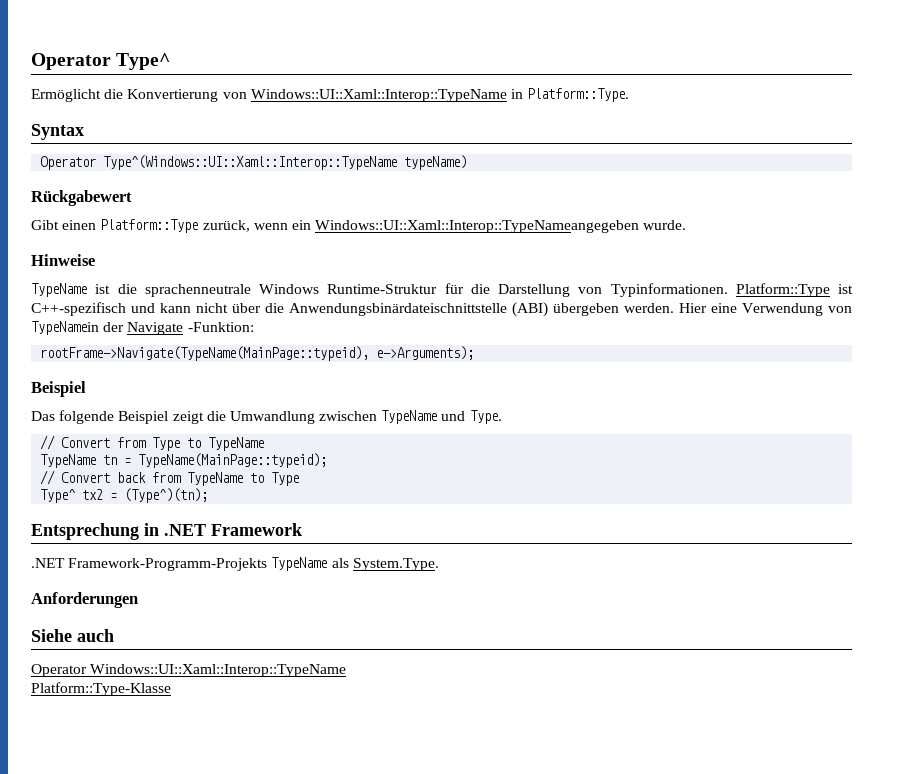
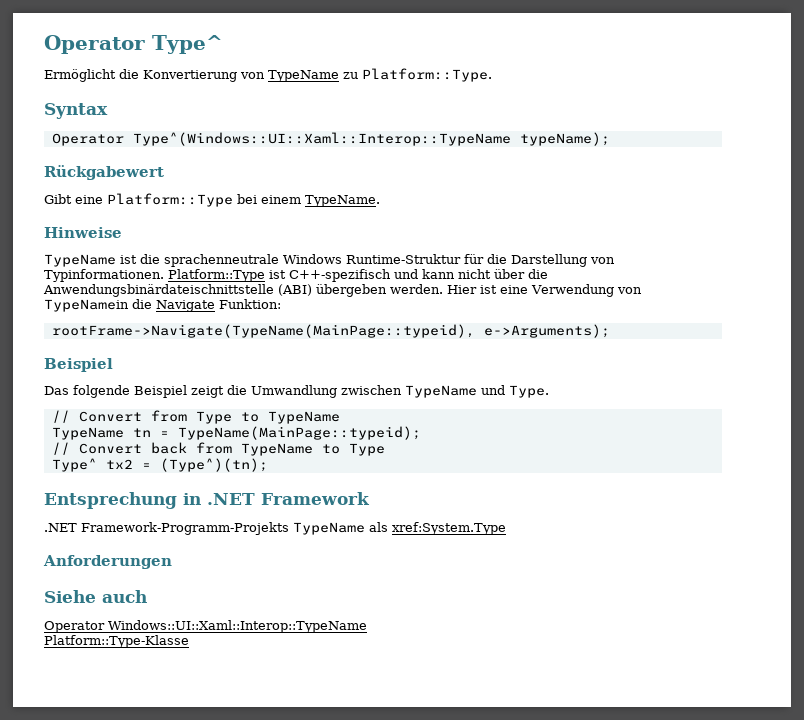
[250,89,523,102] Windows::UI::Xaml::Interop::TypeName in -> [268,70,358,82] TypeName zu
[404,155,468,170] typeName) -> [519,132,610,146] typeName);
[62,219,687,233] einen Platform::Type zurück, wenn ein Windows::UI::Xaml::Interop::TypeNameangegeben wurde. -> [75,193,380,207] eine Platform::Type bei einem TypeName.
(707, 308) none -> [480,285,497,294] ist
[103,322,254,335] der Navigate -Funktion: -> [132,299,281,312] die Navigate Funktion:
[352,558,439,571] System.Type. -> [392,522,506,535] xref:System.Type

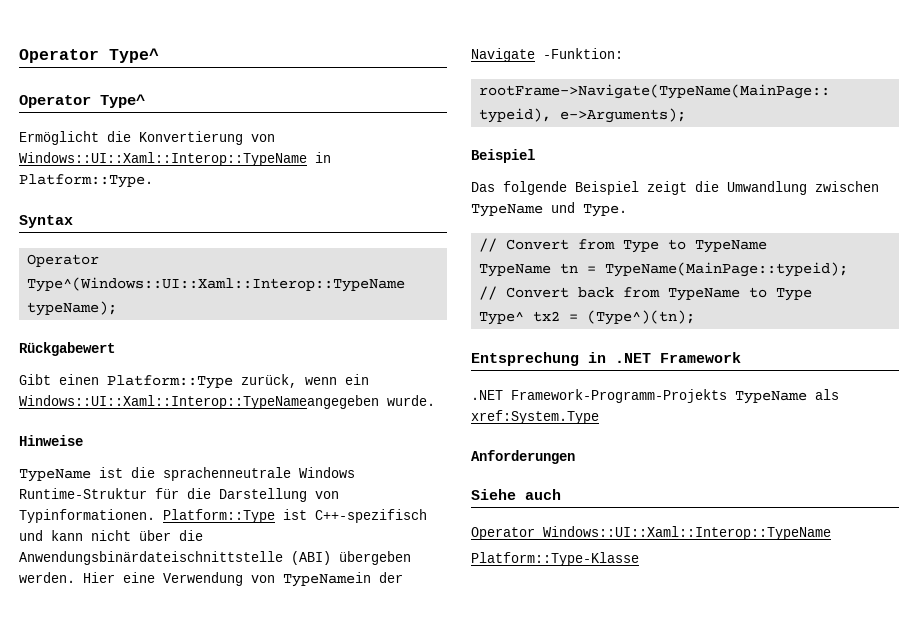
[44,35,223,54] Operator Type^ -> [19,48,159,63] [19,94,145,108] Operator Type^ // Operator Type^
[268,70,358,82] TypeName zu -> [19,152,331,166] Windows::UI::Xaml::Interop::TypeName in
[75,193,380,207] eine Platform::Type bei einem TypeName. -> [59,374,369,389] [19,395,435,409] einen Platform::Type zurück, wenn ein Windows::UI::Xaml::Interop::TypeNameangegeben wurde.
[480,285,497,294] ist -> (115, 577) none
[132,299,281,312] die Navigate Funktion: -> [379,572,403,583] [471,48,623,62] der Navigate -Funktion:

